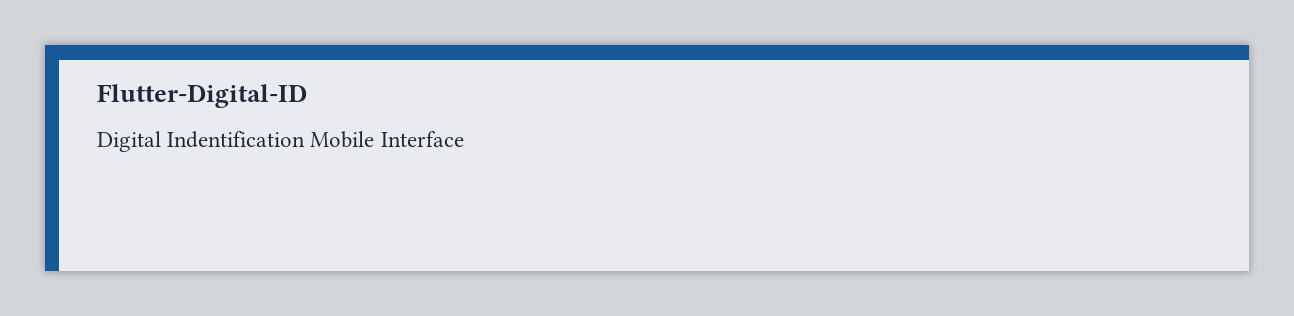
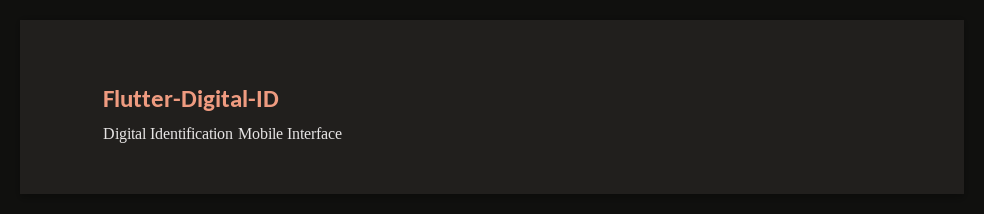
[167,131,306,148] Indentification -> [150,127,234,139] Identification

